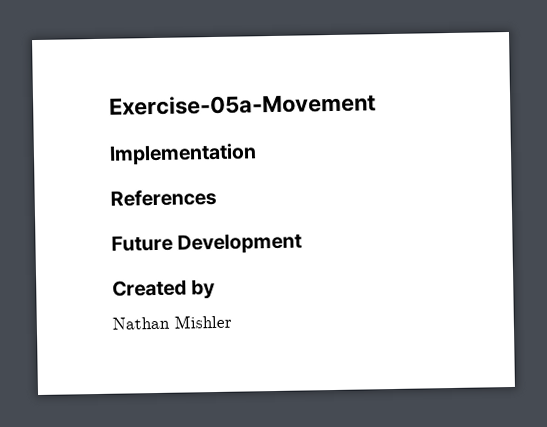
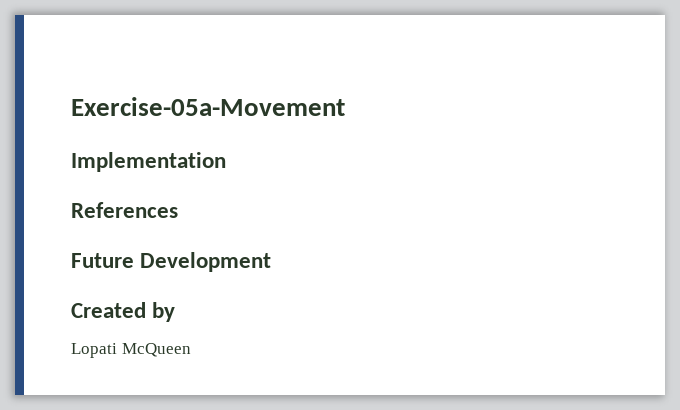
[112,314,232,330] Nathan Mishler -> [71,343,191,358] Lopati McQueen

